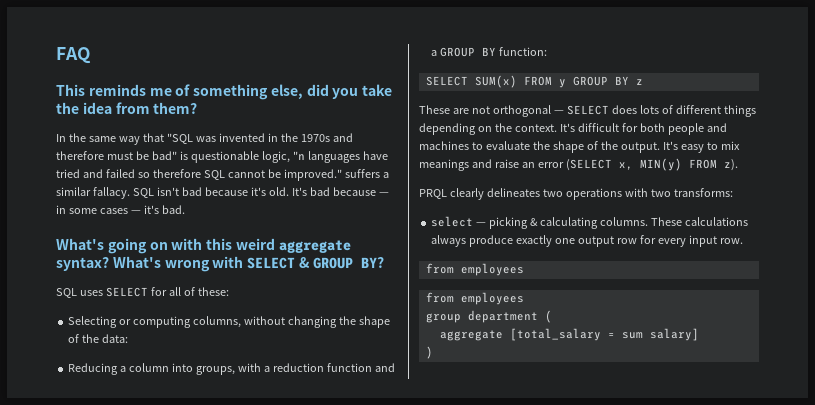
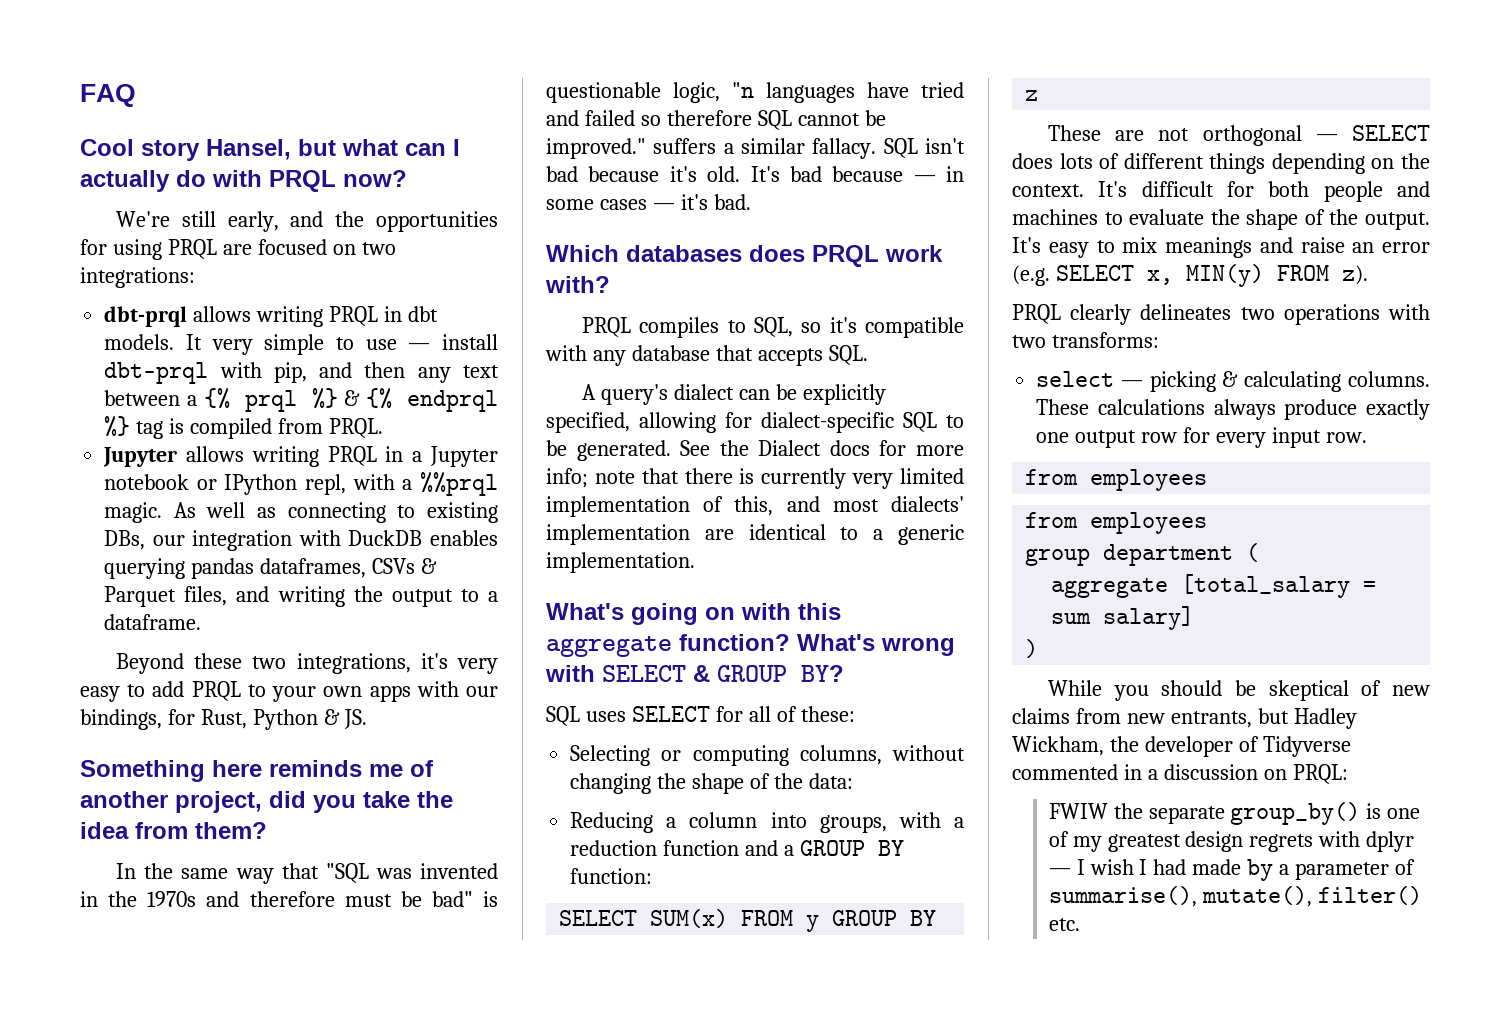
[56,84,85,96] This -> [80,139,460,161] [80,170,407,192] [116,211,498,232] [80,239,396,260] [80,267,195,288] [104,306,438,327] [104,334,499,355] [104,362,500,384] [104,388,499,412] [104,416,383,439] [103,446,499,467] [104,472,498,496] [104,502,498,523] [104,530,498,551] [104,558,437,579] [104,586,498,607] [104,614,202,630] [116,653,498,674] [80,681,499,702] [80,709,367,730] [80,760,262,782] Cool story Hansel, but what can I actually do with PRQL now? // We're still early, and the opportunities for using PRQL are focused on two integrations: // dbt-prql allows writing PRQL in dbt models. It very simple to use — install dbt-prql with pip, and then any text between a {% prql %} & {% endprql %} tag is compiled from PRQL. // Jupyter allows writing PRQL in a Jupyter notebook or IPython repl, with a %%prql magic. As well as connecting to existing DBs, our integration with DuckDB enables querying pandas dataframes, CSVs & Parquet files, and writing the output to a dataframe. // Beyond these two integrations, it's very easy to add PRQL to your own apps with our bindings, for Rust, Python & JS. // Something here
[193,84,303,100] something else, -> [80,791,262,813] another project,
(185, 209) none -> [546,245,943,267] [545,276,610,293] [582,317,964,338] [545,345,868,366] [582,384,886,405] [546,412,964,433] [546,440,964,461] [546,468,964,489] [546,496,964,517] [546,524,964,545] [546,552,695,573] // Which databases does PRQL work with? // PRQL compiles to SQL, so it's compatible with any database that accepts SQL. // A query's dialect can be explicitly specified, allowing for dialect-specific SQL to be generated. See the Dialect docs for more info; note that there is currently very limited implementation of this, and most dialects' implementation are identical to a generic implementation.
[235,238,351,253] [56,257,109,271] weird aggregate syntax? -> [546,634,790,657] aggregate function?
[565,159,612,171] (SELECT -> [1012,265,1134,286] (e.g. SELECT
(433, 352) none -> [1048,680,1430,701] [1012,708,1357,729] [1012,736,1351,757] [1012,764,1348,784] [1048,802,1421,825] [1048,831,1415,852] [1048,859,1416,881] [1048,886,1422,907] [1048,918,1080,931] // While you should be skeptical of new claims from new entrants, but Hadley Wickham, the developer of Tidyverse commented in a discussion on PRQL: // FWIW the separate group_by() is one of my greatest design regrets with dplyr — I wish I had made by a parameter of summarise(), mutate(), filter() etc.

